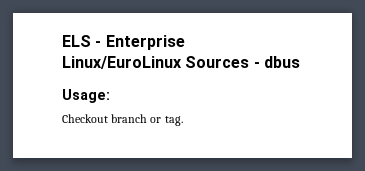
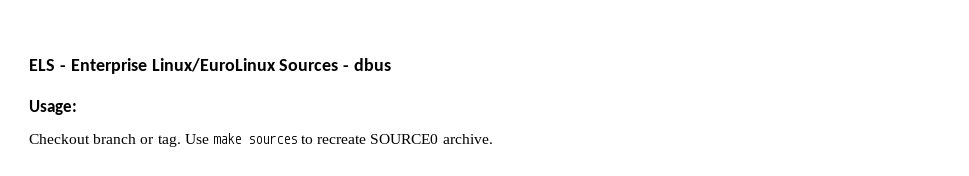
(183, 121) none -> [184,133,493,144] Use make sources to recreate SOURCE0 archive.

